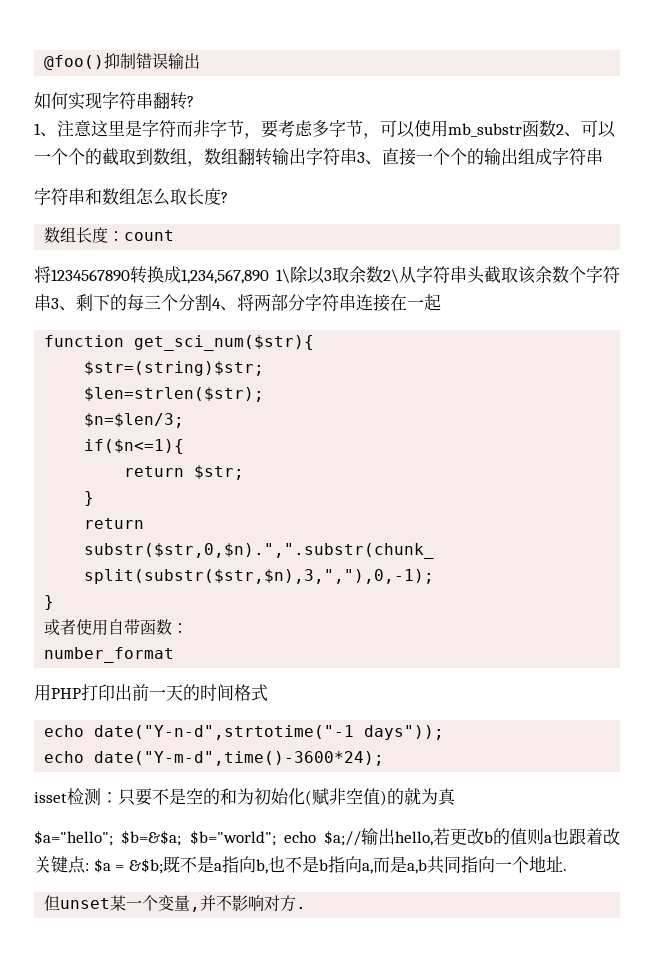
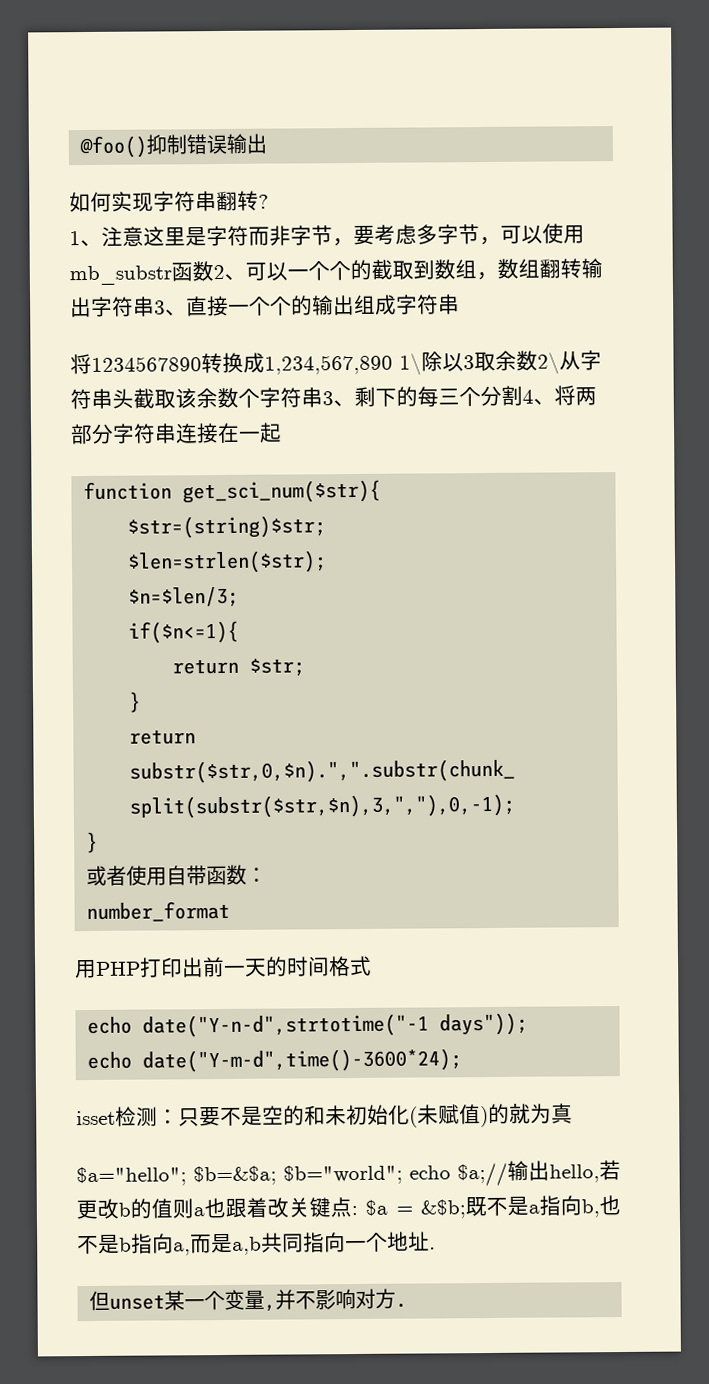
[34,188,228,206] [44,227,175,243] // 字符串和数组怎么取长度? // 数组长度：count -> (460, 304) none
[237,788,254,805] 为 -> [325,1105,347,1126] 未
[312,788,363,806] 赋非空 -> [417,1104,460,1125] 未赋

